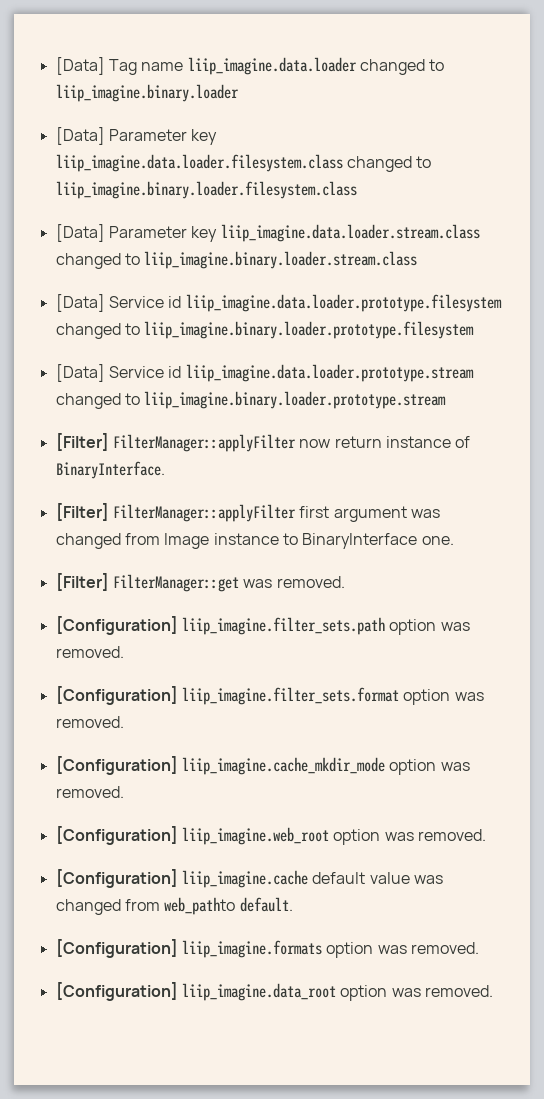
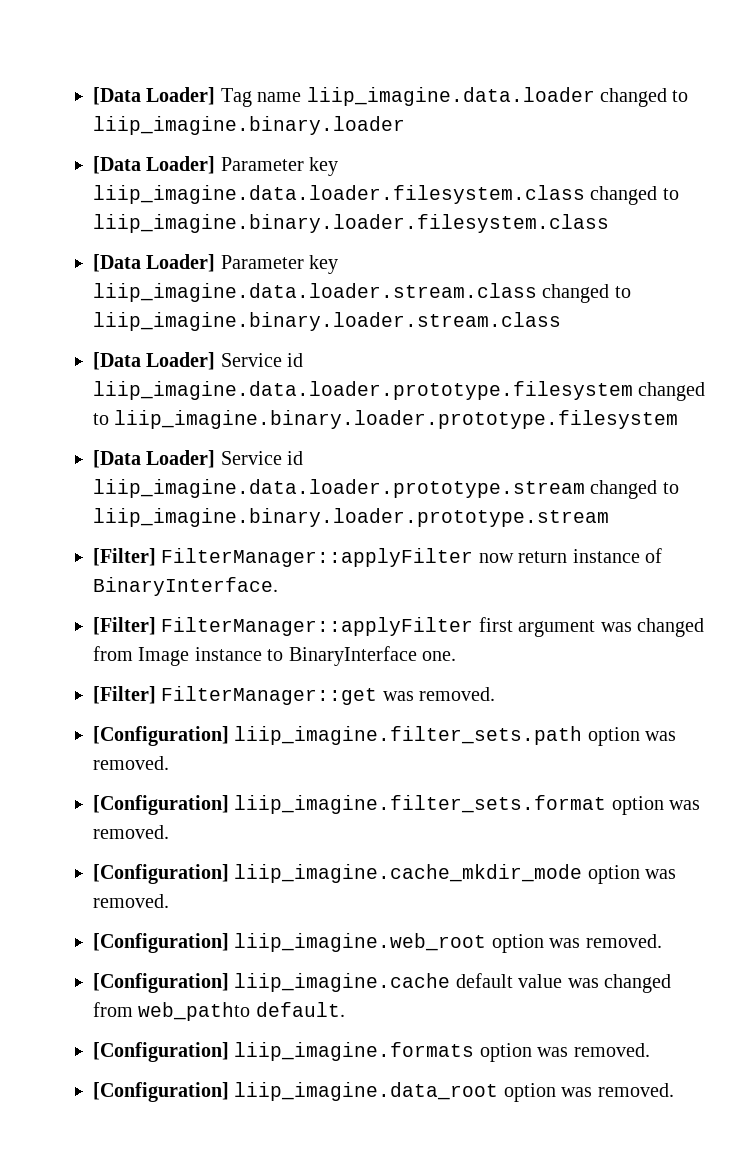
[55,57,105,75] [Data] -> [93,87,216,105] [Data Loader]
[55,127,105,145] [Data] -> [93,156,216,174] [Data Loader]
[55,224,105,242] [Data] -> [93,254,216,272] [Data Loader]
[55,294,105,312] [Data] -> [93,352,216,370] [Data Loader]
[55,364,105,382] [Data] -> [93,450,216,468] [Data Loader]

